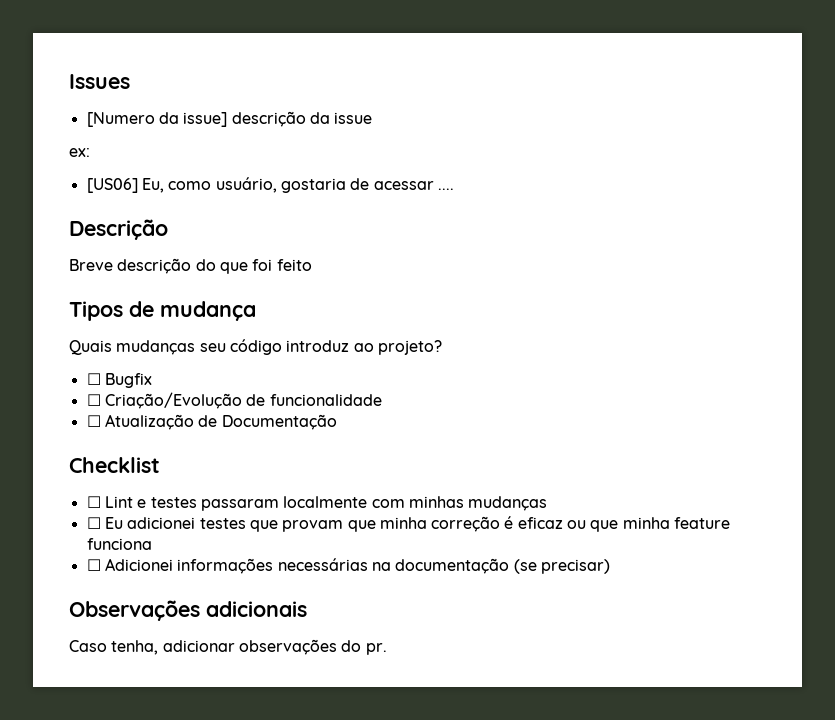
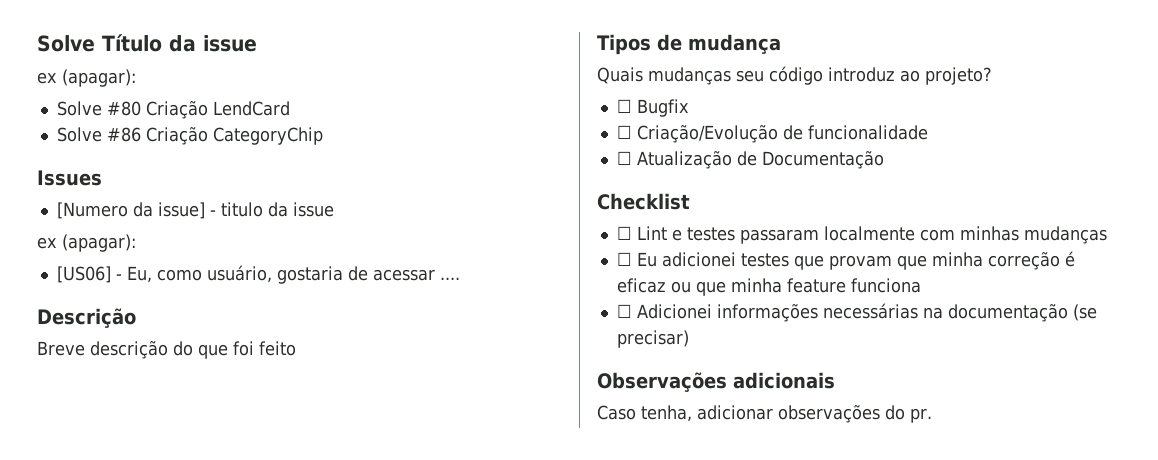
(69, 81) none -> [37,34,257,52] [37,69,136,87] [56,101,290,119] [56,127,323,145] Solve Título da issue // ex (apagar): // Solve #80 Criação LendCard // Solve #86 Criação CategoryChip //
[231,111,373,127] [69,148,90,157] descrição da issue // ex: -> [209,202,334,217] [37,234,136,252] - titulo da issue // ex (apagar):
(138, 185) none -> [115,274,122,280] -

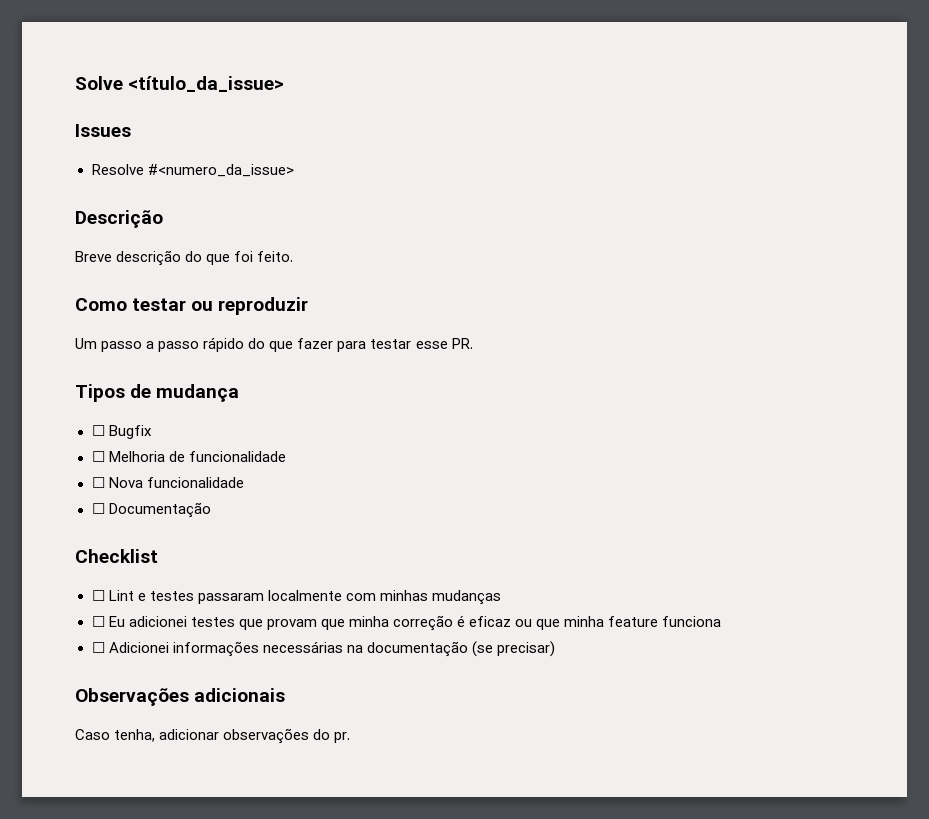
[37,34,257,52] [37,69,136,87] [56,101,290,119] [56,127,323,145] [37,170,102,186] [56,202,334,219] [37,234,136,252] [56,265,460,284] Solve Título da issue // ex (apagar): // Solve #80 Criação LendCard // Solve #86 Criação CategoryChip // Issues // [Numero da issue] - titulo da issue // ex (apagar): // [US06] - Eu, como usuário, gostaria de acessar .... -> [75,76,285,92] [75,124,131,137] [91,164,294,177] Solve <título_da_issue> // Issues // Resolve #<numero_da_issue>
[259,341,296,356] [597,34,781,55] [597,66,992,85] feito // Tipos de mudança // Quais mudanças seu código introduz ao projeto? -> [257,251,294,262] [75,297,309,315] [75,337,473,352] [75,384,240,402] feito. // Como testar ou reproduzir // Um passo a passo rápido do que fazer para testar esse PR. // Tipos de mudança
[636,125,778,143] Criação/Evolução -> [108,451,165,462] Melhoria
[636,151,757,169] Atualização de -> [108,477,244,488] [91,503,105,514] Nova funcionalidade // ☐

